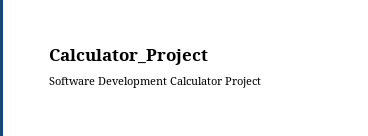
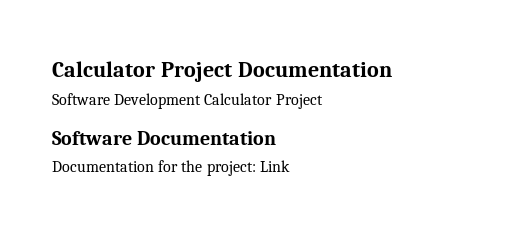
[49,49,208,65] Calculator_Project -> [52,61,392,82] Calculator Project Documentation
(261, 82) none -> [52,131,277,145] [52,160,290,176] // Software Documentation // Documentation for the project: Link

